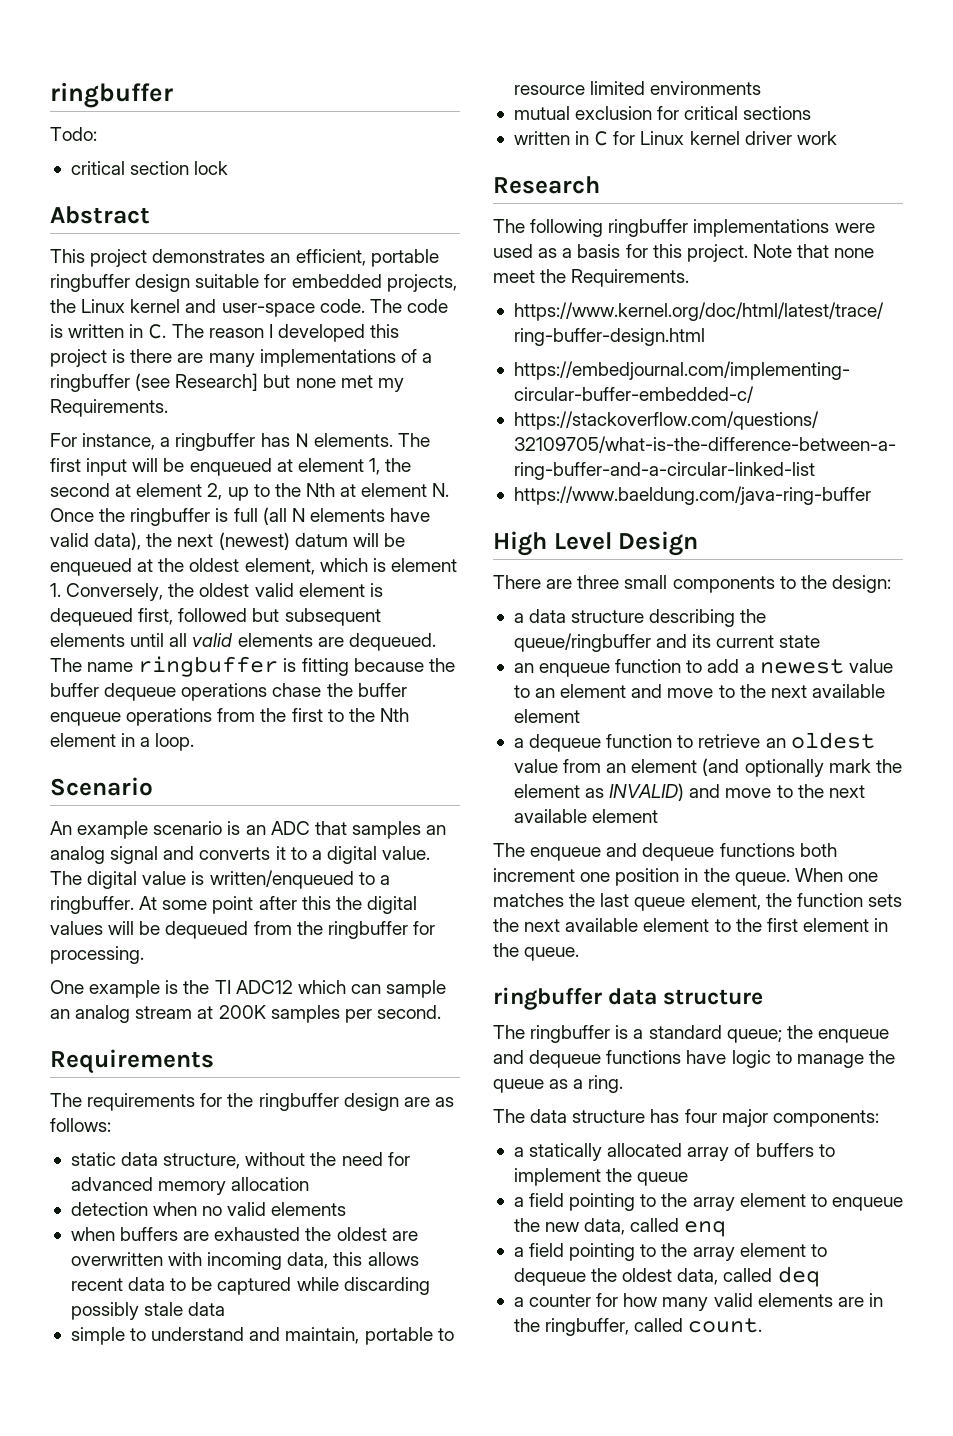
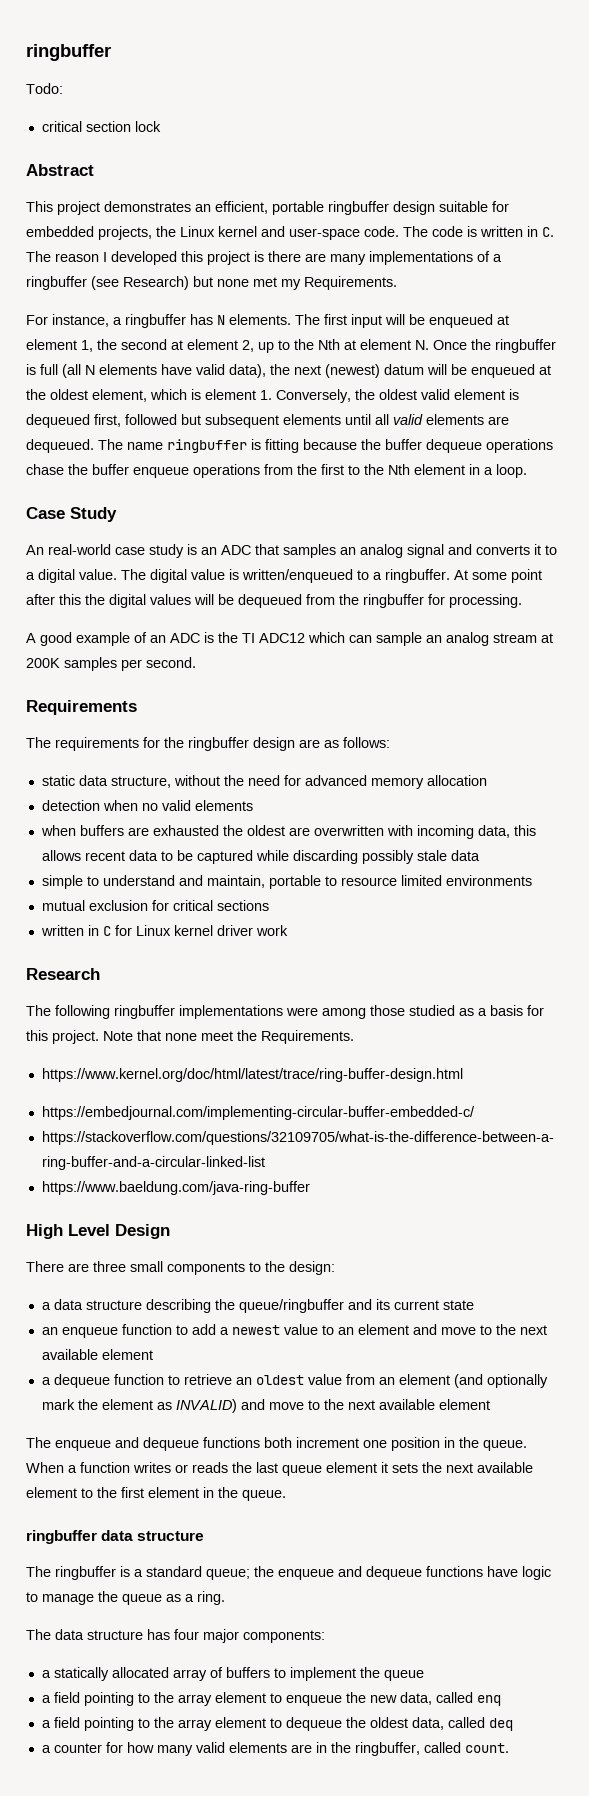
[175,373,259,391] Research] -> [123,276,189,290] Research)
[50,777,153,796] Scenario -> [26,507,117,522] Case Study
[77,821,223,839] example scenario -> [48,544,184,558] real-world case study
[50,980,161,998] One example -> [26,632,200,646] A good example of an ADC
[493,244,533,258] used -> [322,1005,455,1019] among those studied
[847,872,878,882] [493,893,863,911] one matches the last queue element, the function -> [68,1462,388,1476] a function writes or reads the last queue element it

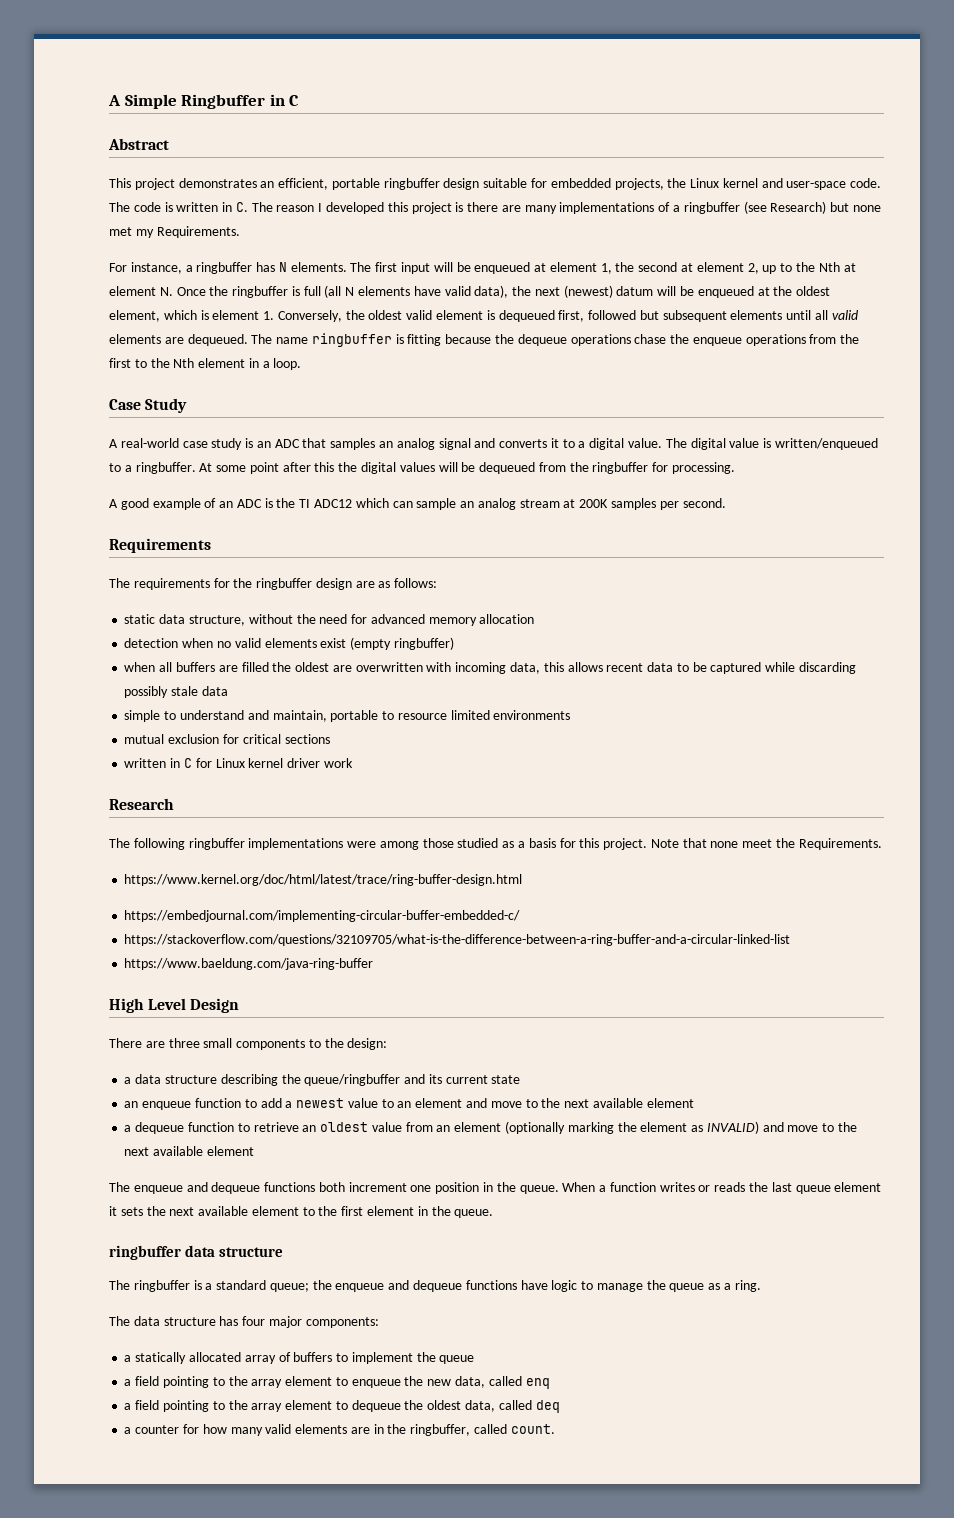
[26,44,111,61] [26,83,63,94] [41,121,161,132] ringbuffer // Todo: // critical section lock -> [108,94,300,109] A Simple Ringbuffer in C
[385,439,422,450] buffer -> (515, 339) none
[92,464,129,475] buffer -> (690, 339) none
[26,545,44,555] An -> [109,439,118,448] A
[40,825,76,836] // when -> [320,637,454,650] [124,662,173,672] exist (empty ringbuffer) // when all
[152,825,219,836] exhausted -> [241,662,269,672] filled
[453,1374,548,1388] [41,1399,75,1410] (and optionally mark -> [504,1121,614,1134] (optionally marking

